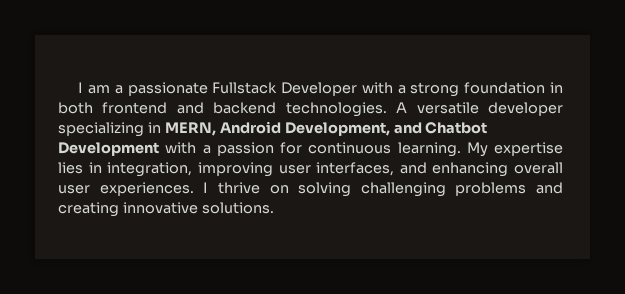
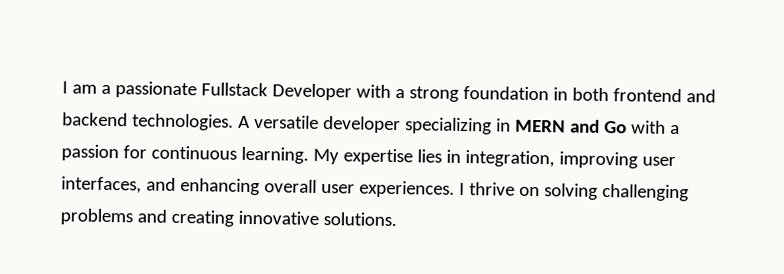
[164,121,488,136] [58,142,159,156] MERN, Android Development, and Chatbot Development -> [514,119,627,134] MERN and Go

